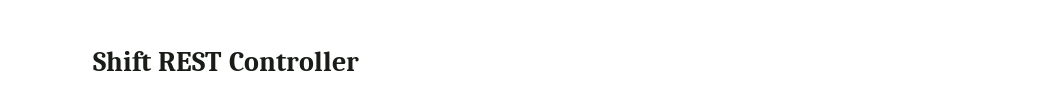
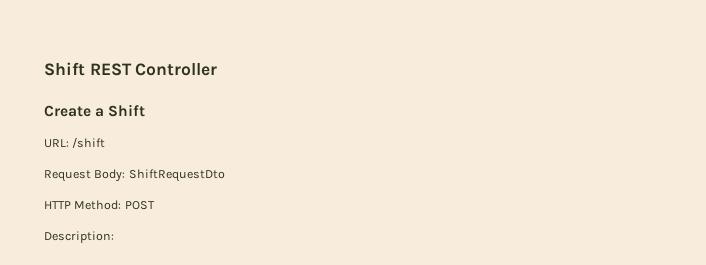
(359, 61) none -> [44,104,146,117] [44,137,106,148] [44,169,225,182] [44,200,155,210] [44,231,114,243] // Create a Shift // URL: /shift // Request Body: ShiftRequestDto // HTTP Method: POST // Description:

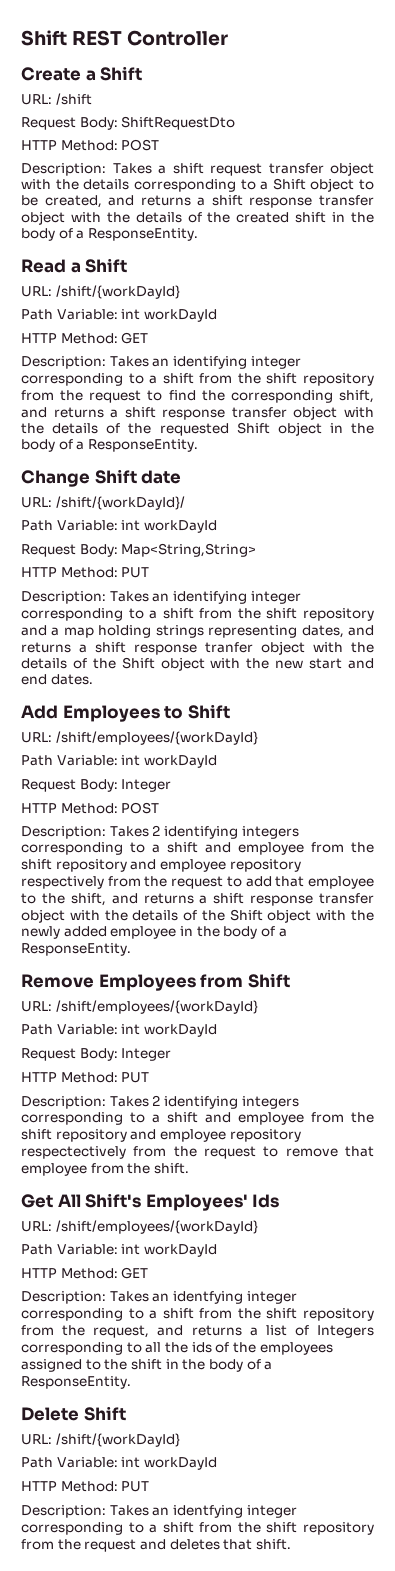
(114, 237) none -> [112,162,374,176] [21,178,374,192] [21,195,374,208] [21,211,375,225] [21,228,198,241] [21,258,128,273] [21,285,180,299] [21,309,217,322] [21,332,149,344] [21,356,301,369] [21,373,374,386] [21,390,375,403] [21,406,374,420] [21,422,374,436] [21,439,198,452] [21,469,182,487] [21,496,185,510] [21,520,217,533] [21,543,257,557] [21,567,150,578] [21,591,301,604] [21,608,374,621] [21,625,375,638] [21,641,374,655] [21,657,374,671] [21,674,93,685] [21,704,230,722] [21,731,258,745] [21,755,217,768] [21,779,172,792] [21,802,160,814] [21,825,299,839] [21,842,374,855] [21,859,301,872] [21,876,375,889] [21,893,374,906] [21,909,374,923] [21,926,287,939] [21,943,131,956] [21,973,290,991] [21,1000,258,1014] [21,1024,217,1037] [21,1048,172,1061] [21,1072,150,1083] [21,1095,299,1109] [21,1112,374,1125] [21,1129,301,1142] [21,1146,374,1159] [21,1163,189,1176] [21,1193,280,1211] [21,1220,258,1234] [21,1244,217,1257] [21,1267,149,1279] [21,1291,297,1304] [21,1308,374,1321] [21,1325,374,1338] [21,1342,333,1355] [21,1359,273,1372] [21,1376,131,1389] [21,1406,126,1421] [21,1433,180,1447] [21,1457,217,1470] [21,1481,150,1492] [21,1505,297,1518] [21,1522,374,1535] [21,1539,291,1552] Takes a shift request transfer object with the details corresponding to a Shift object to be created, and returns a shift response transfer object with the details of the created shift in the body of a ResponseEntity. // Read a Shift // URL: /shift/{workDayId} // Path Variable: int workDayId // HTTP Method: GET // Description: Takes an identifying integer corresponding to a shift from the shift repository from the request to find the corresponding shift, and returns a shift response transfer object with the details of the requested Shift object in the body of a ResponseEntity. // Change Shift date // URL: /shift/{workDayId}/ // Path Variable: int workDayId // Request Body: Map<String,String> // HTTP Method: PUT // Description: Takes an identifying integer corresponding to a shift from the shift repository and a map holding strings representing dates, and returns a shift response tranfer object with the details of the Shift object with the new start and end dates. // Add Employees to Shift // URL: /shift/employees/{workDayId} // Path Variable: int workDayId // Request Body: Integer // HTTP Method: POST // Description: Takes 2 identifying integers corresponding to a shift and employee from the shift repository and employee repository respectively from the request to add that employee to the shift, and returns a shift response transfer object with the details of the Shift object with the newly added employee in the body of a ResponseEntity. // Remove Employees from Shift // URL: /shift/employees/{workDayId} // Path Variable: int workDayId // Request Body: Integer // HTTP Method: PUT // Description: Takes 2 identifying integers corresponding to a shift and employee from the shift repository and employee repository respectectively from the request to remove that employee from the shift. // Get All Shift's Employees' Ids // URL: /shift/employees/{workDayId} // Path Variable: int workDayId // HTTP Method: GET // Description: Takes an identfying integer corresponding to a shift from the shift repository from the request, and returns a list of Integers corresponding to all the ids of the employees assigned to the shift in the body of a ResponseEntity. // Delete Shift // URL: /shift/{workDayId} // Path Variable: int workDayId // HTTP Method: PUT // Description: Takes an identfying integer corresponding to a shift from the shift repository from the request and deletes that shift.

